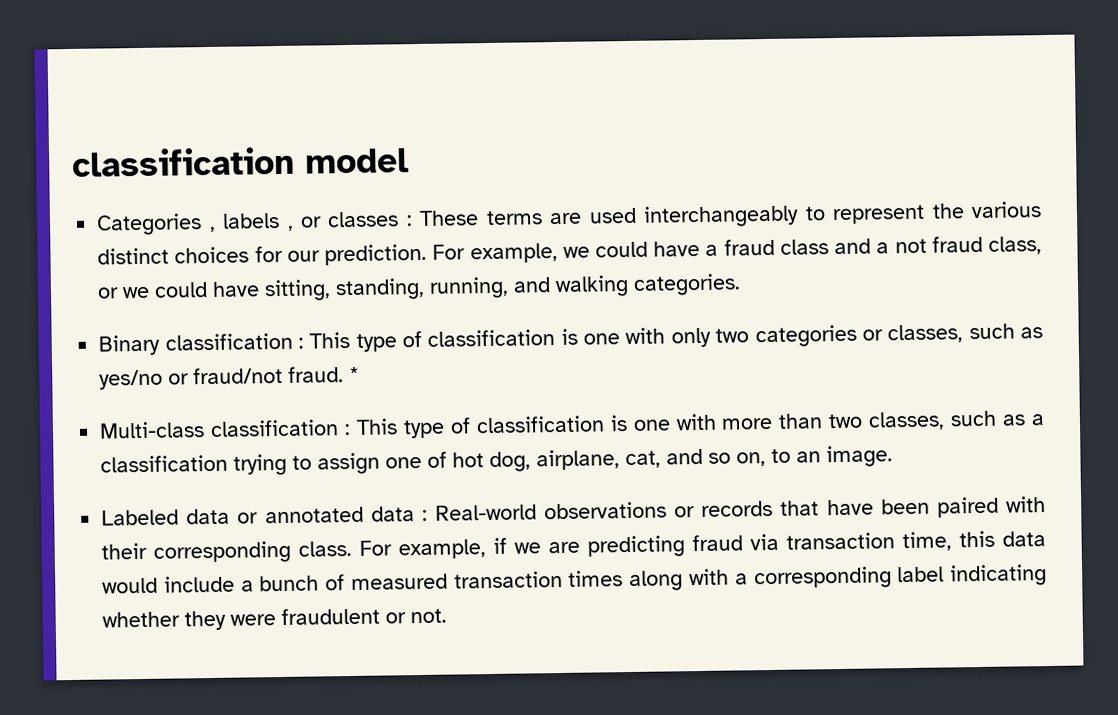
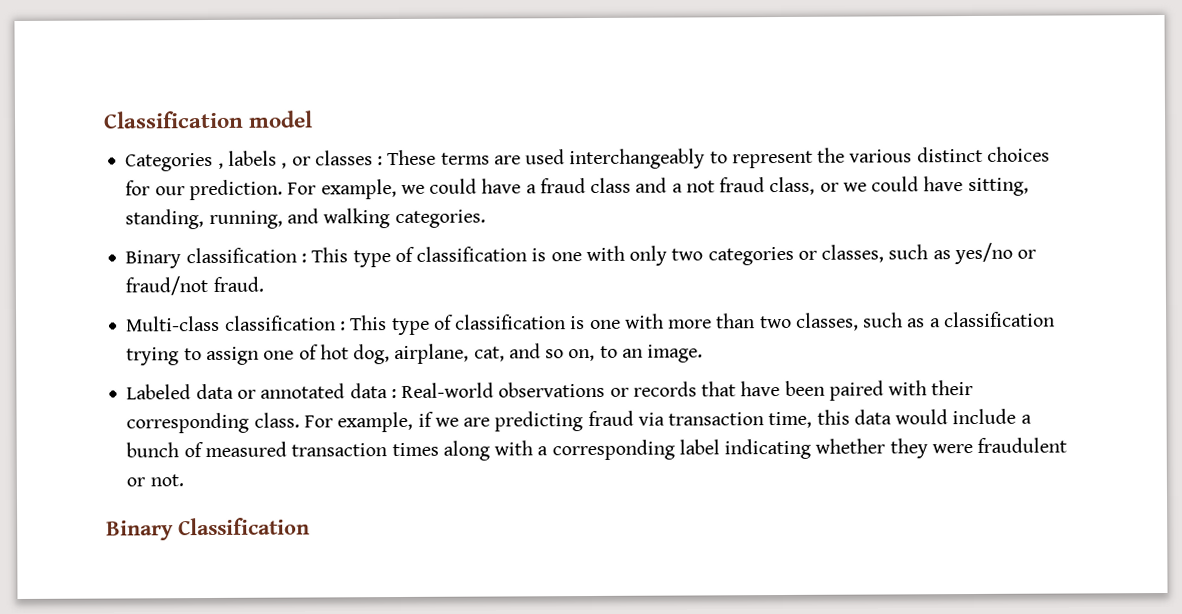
[71,146,295,177] classification -> [103,110,244,129] Classification
[349,366,361,383] * -> (264, 284) none
(448, 616) none -> [106,517,310,541] // Binary Classification

